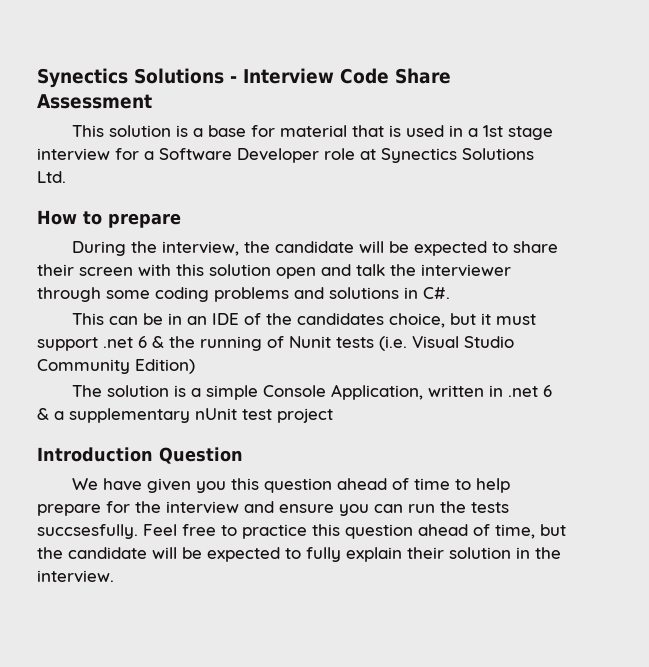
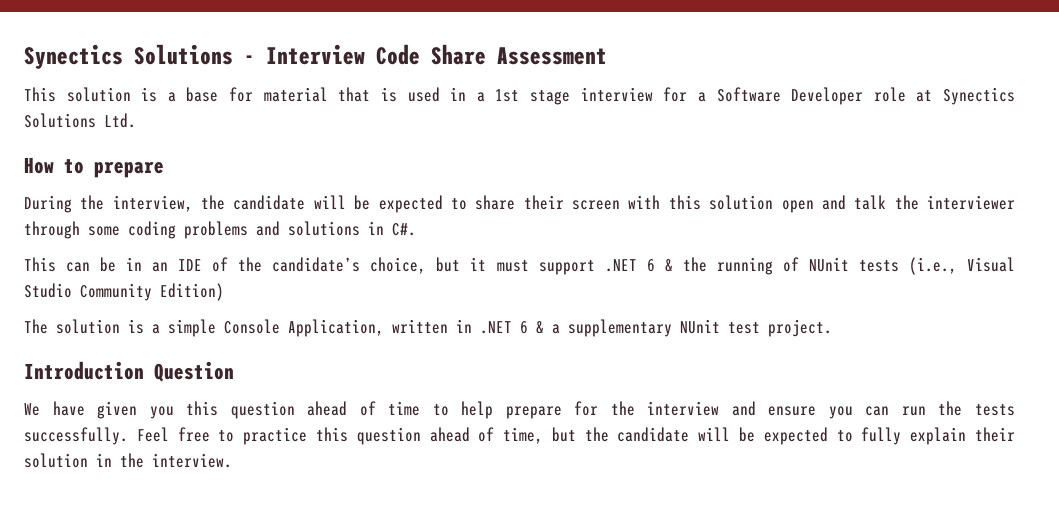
[296,313,384,325] candidates -> [272,257,361,272] candidate’s
[103,337,133,348] .net -> [604,259,637,272] .NET
[289,336,407,351] Nunit tests (i.e. -> [808,257,957,275] NUnit tests (i.e.,
[507,386,538,397] .net -> [480,321,512,334] .NET
[195,408,333,423] nUnit test project -> [680,319,832,337] NUnit test project.
[37,524,138,539] succsesfully. -> [24,427,128,445] successfully.

